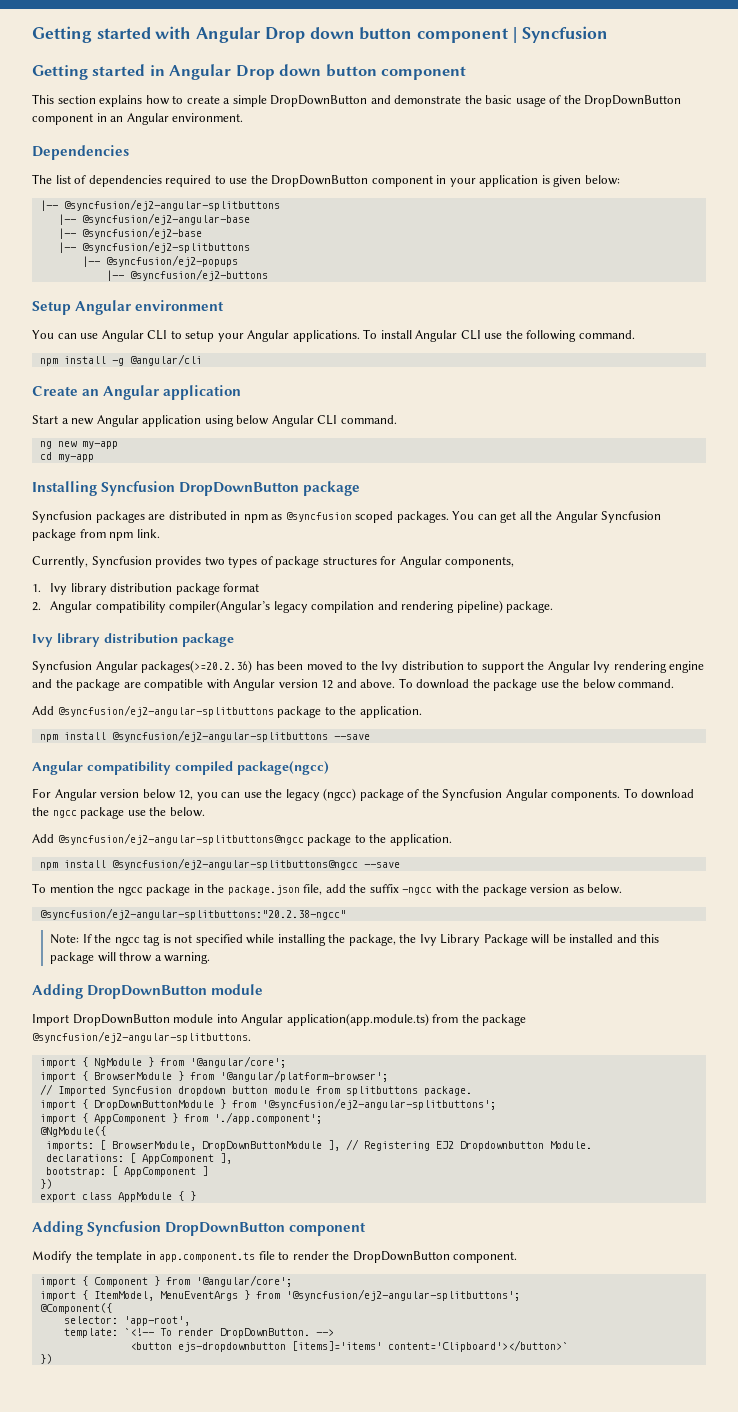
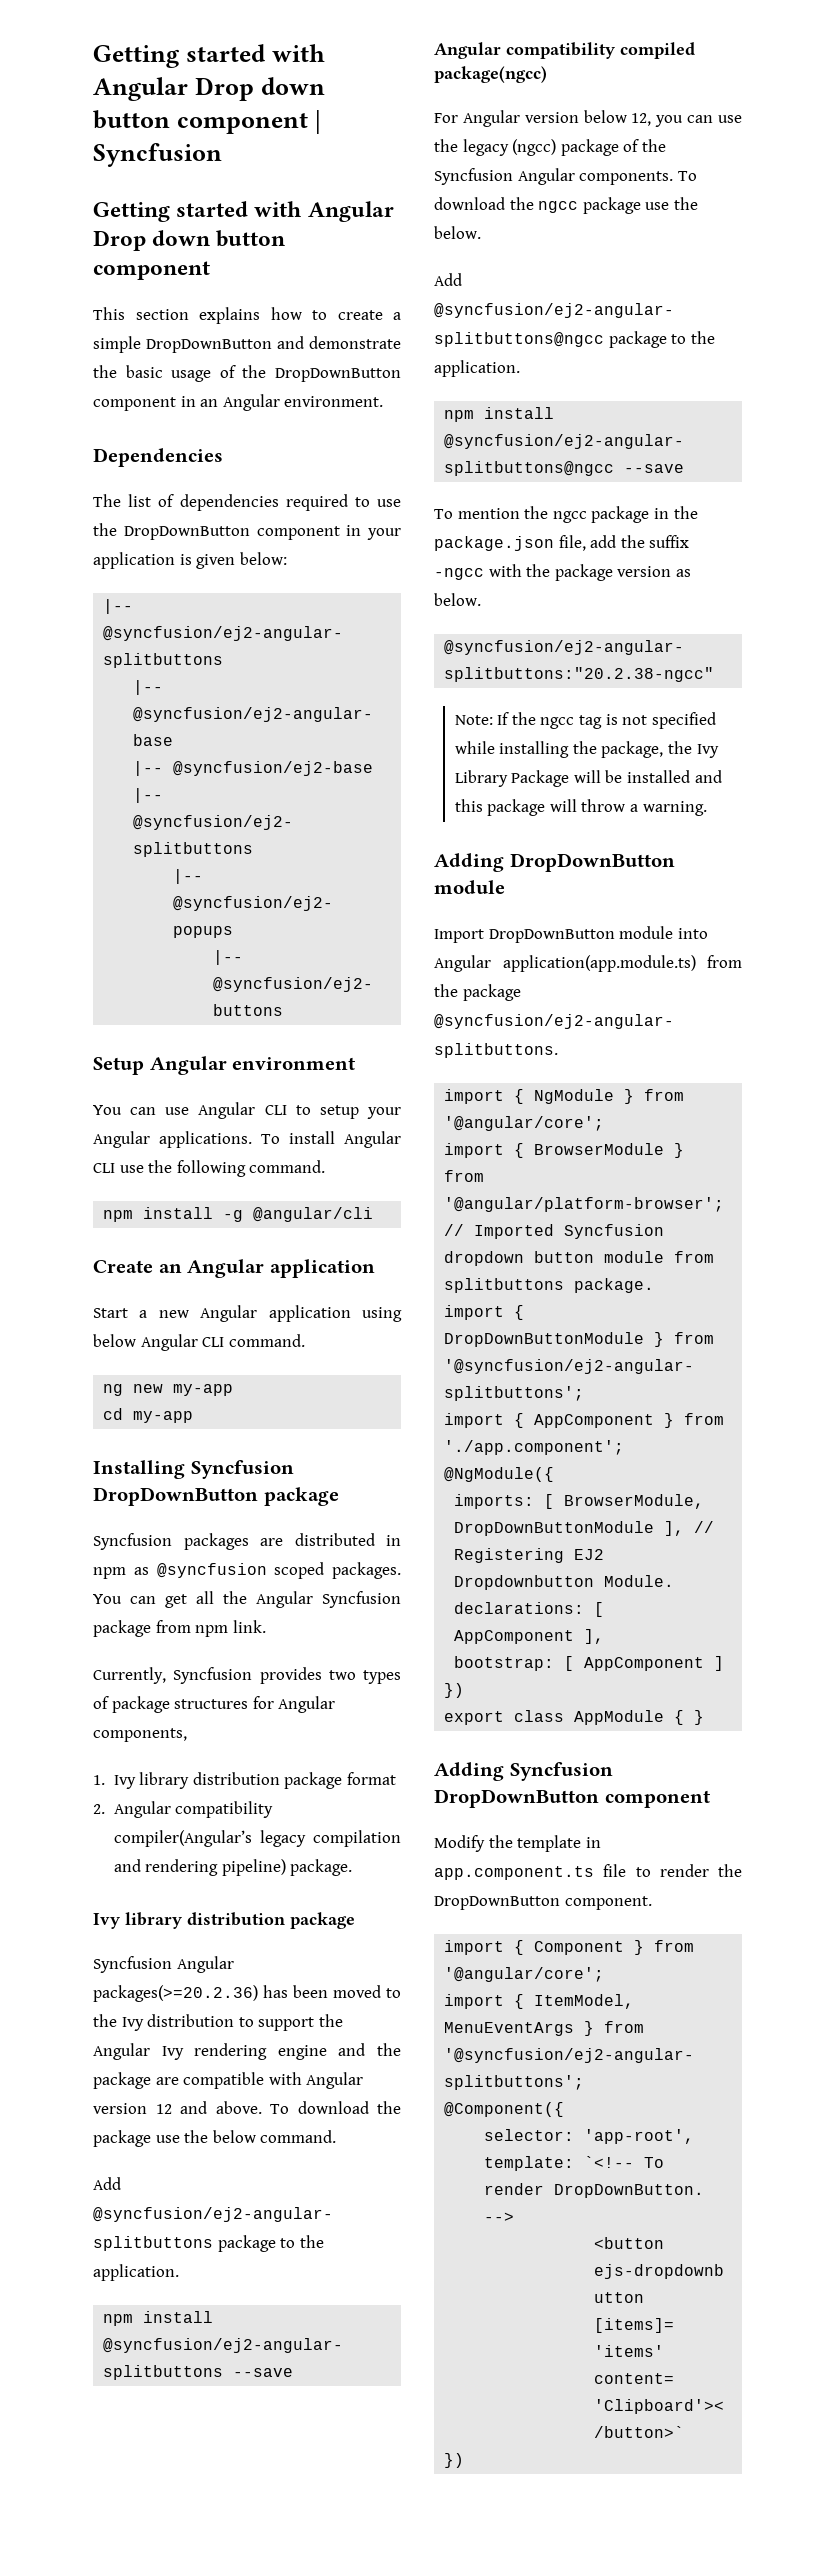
[149,65,165,76] in -> [254,201,303,217] with

